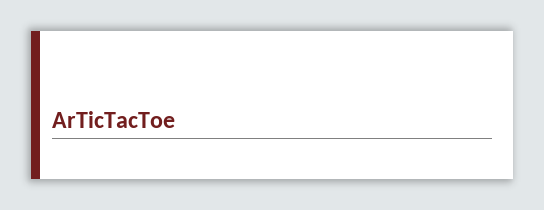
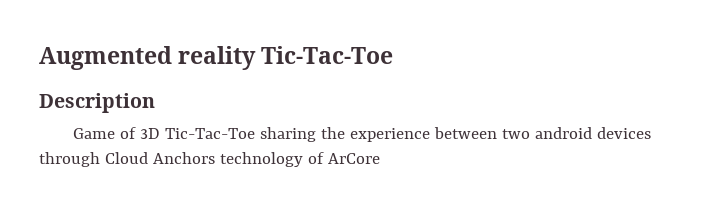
[52,111,175,128] ArTicTacToe -> [39,46,394,70] [39,93,155,113] [73,127,652,142] [39,152,380,167] Augmented reality Tic-Tac-Toe // Description // Game of 3D Tic-Tac-Toe sharing the experience between two android devices through Cloud Anchors technology of ArCore

